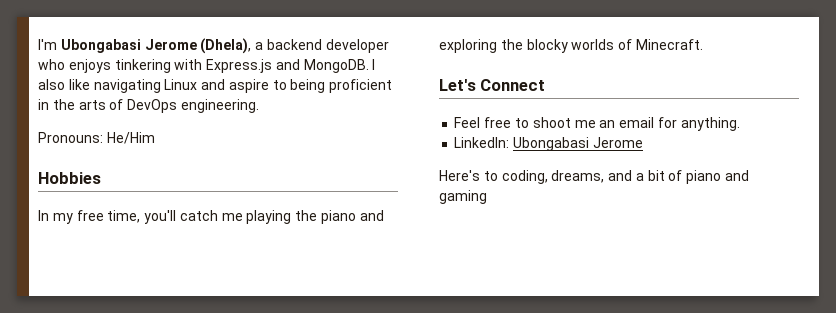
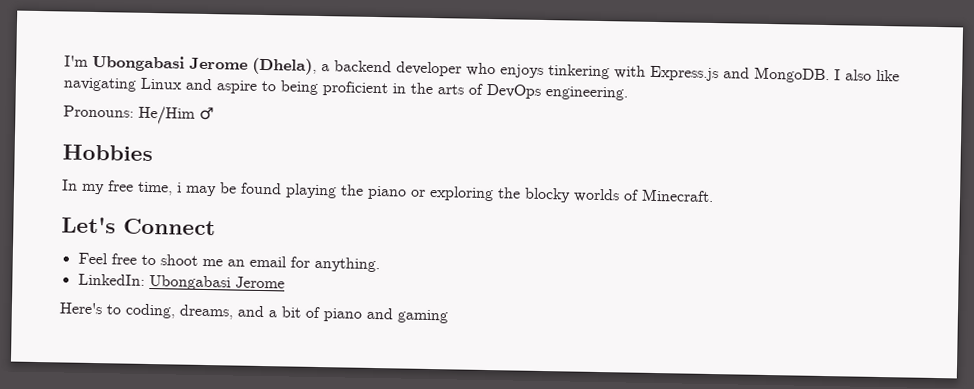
(155, 138) none -> [199,106,214,121] ♂
[144,210,243,224] you'll catch me -> [176,182,282,197] i may be found
[359,210,384,221] and -> [410,189,426,197] or

